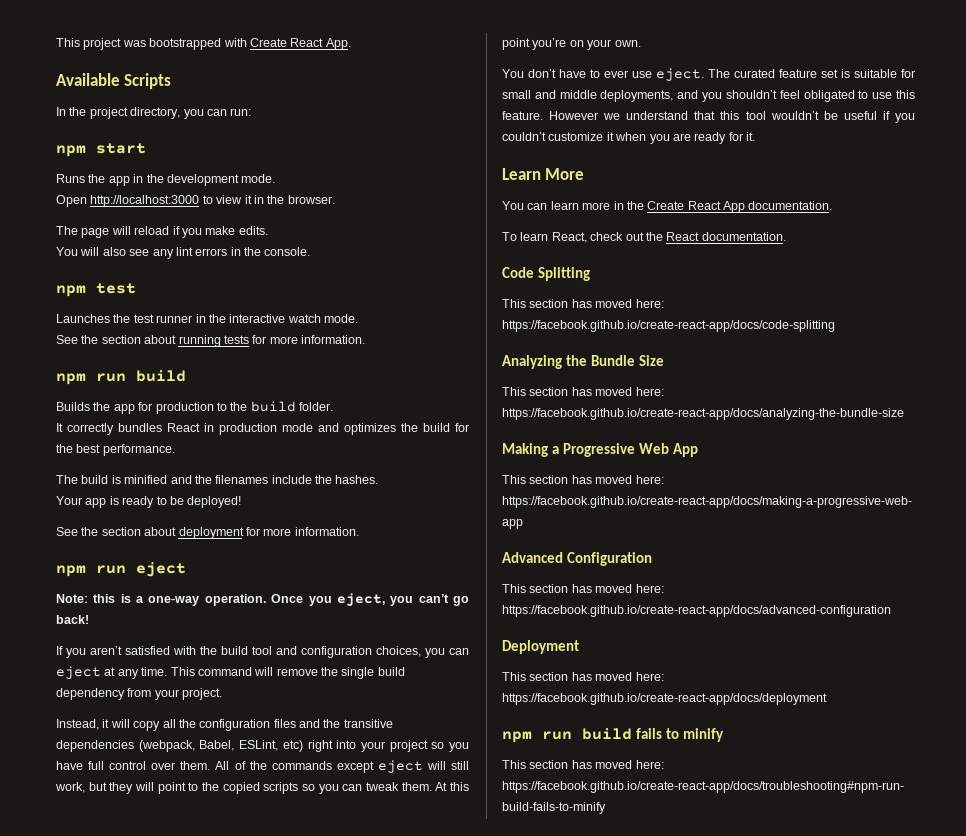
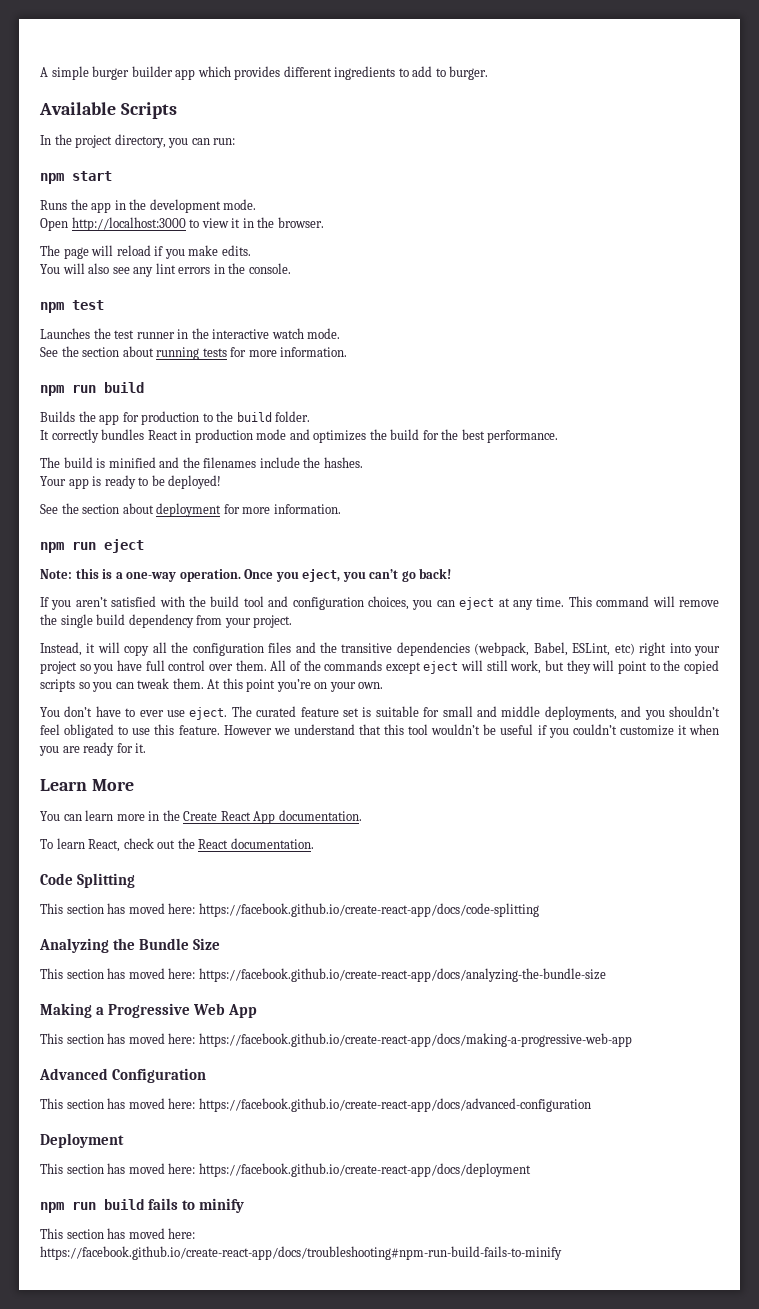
[56,38,351,50] This project was bootstrapped with Create React App. -> [40,66,489,80] A simple burger builder app which provides different ingredients to add to burger.

